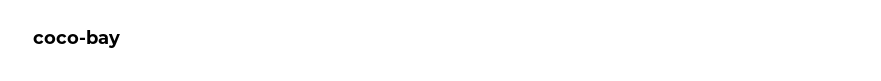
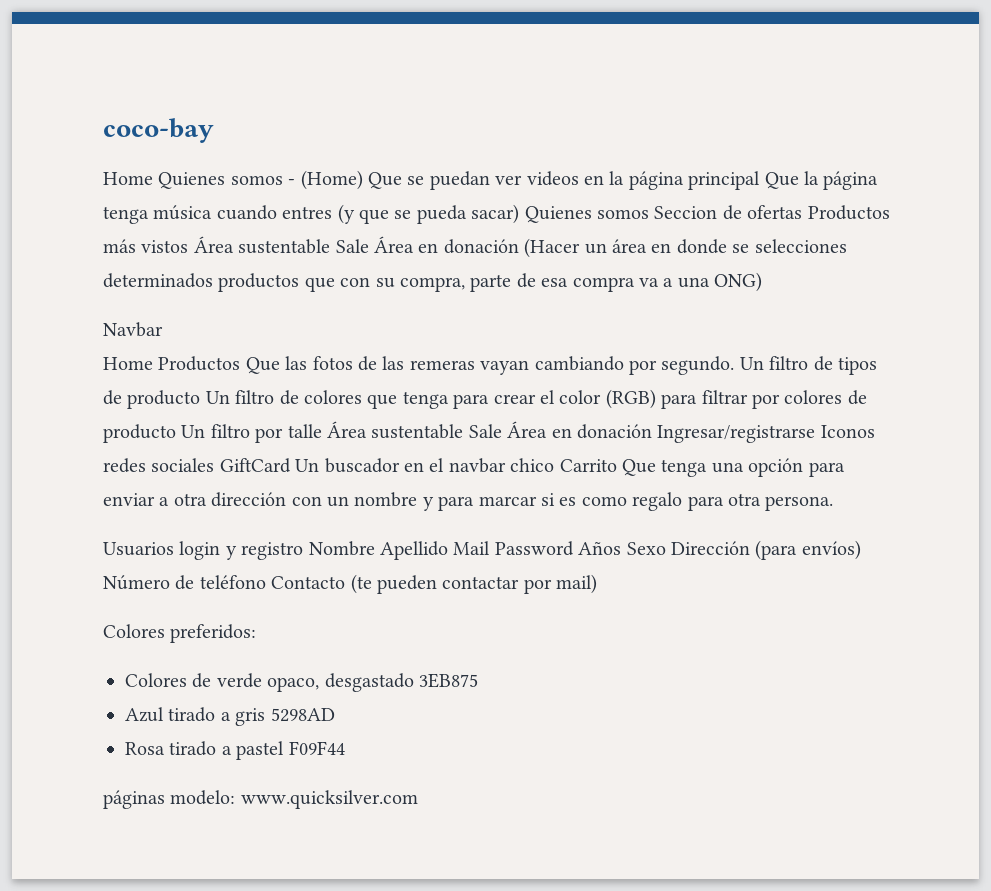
(120, 39) none -> [103,170,879,190] [103,204,890,224] [103,236,847,258] [103,272,763,292] [103,322,163,337] [103,356,877,375] [103,389,867,409] [103,421,875,443] [103,458,845,477] [103,492,834,511] [103,540,861,560] [103,574,598,594] [103,624,257,643] [125,673,478,692] [125,707,335,726] [125,741,345,760] [103,790,418,809] // Home Quienes somos - (Home) Que se puedan ver videos en la página principal Que la página tenga música cuando entres (y que se pueda sacar) Quienes somos Seccion de ofertas Productos más vistos Área sustentable Sale Área en donación (Hacer un área en donde se selecciones determinados productos que con su compra, parte de esa compra va a una ONG) // Navbar // Home Productos Que las fotos de las remeras vayan cambiando por segundo. Un filtro de tipos de producto Un filtro de colores que tenga para crear el color (RGB) para filtrar por colores de producto Un filtro por talle Área sustentable Sale Área en donación Ingresar/registrarse Iconos redes sociales GiftCard Un buscador en el navbar chico Carrito Que tenga una opción para enviar a otra dirección con un nombre y para marcar si es como regalo para otra persona. // Usuarios login y registro Nombre Apellido Mail Password Años Sexo Dirección (para envíos) Número de teléfono Contacto (te pueden contactar por mail) // Colores preferidos: // Colores de verde opaco, desgastado 3EB875 // Azul tirado a gris 5298AD // Rosa tirado a pastel F09F44 // páginas modelo: www.quicksilver.com

